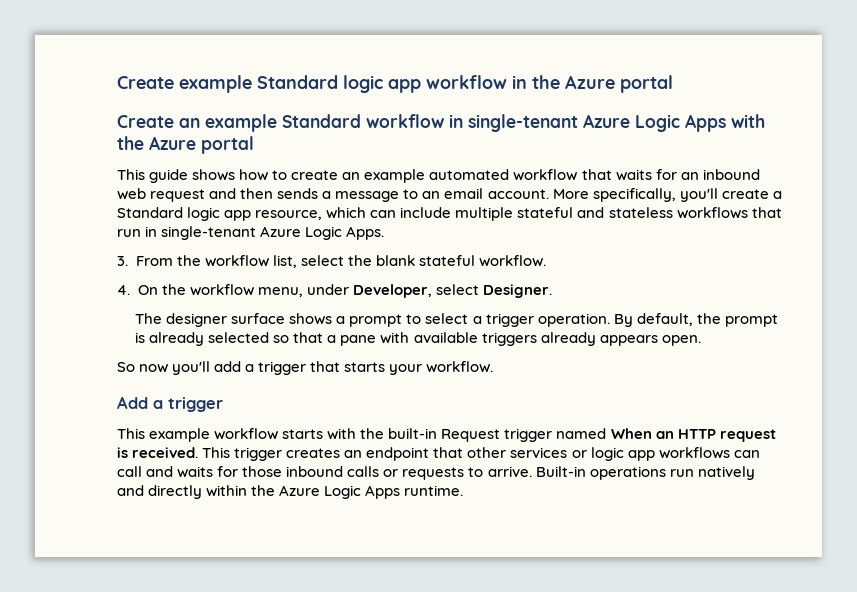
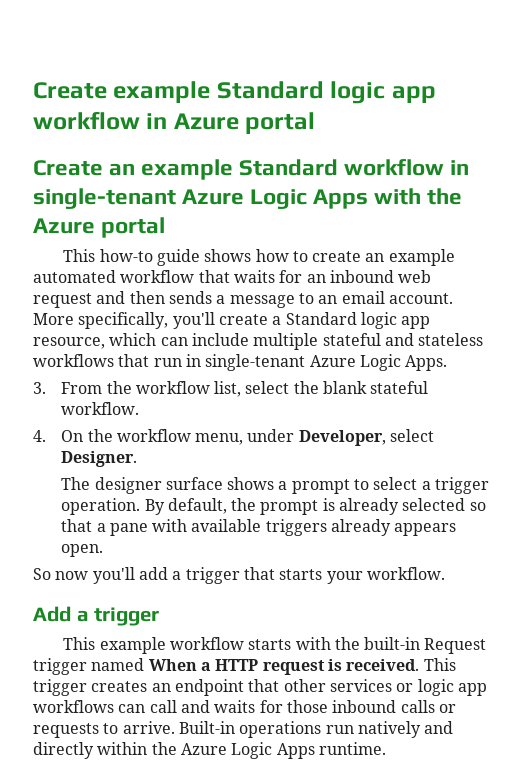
[532,75,560,89] the -> (168, 121) none
(145, 174) none -> [99,249,153,262] how-to
[655,431,674,439] an -> [200,662,211,671] a

